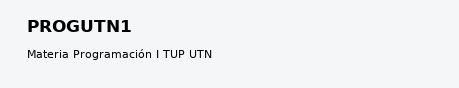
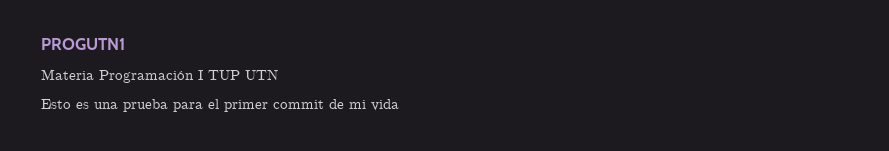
(212, 54) none -> [41,99,399,112] // Esto es una prueba para el primer commit de mi vida

